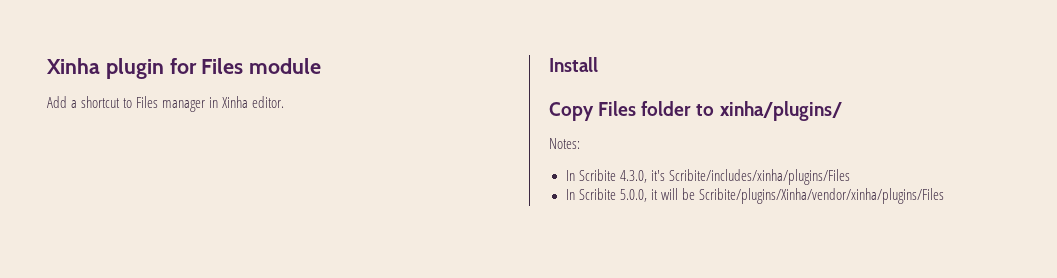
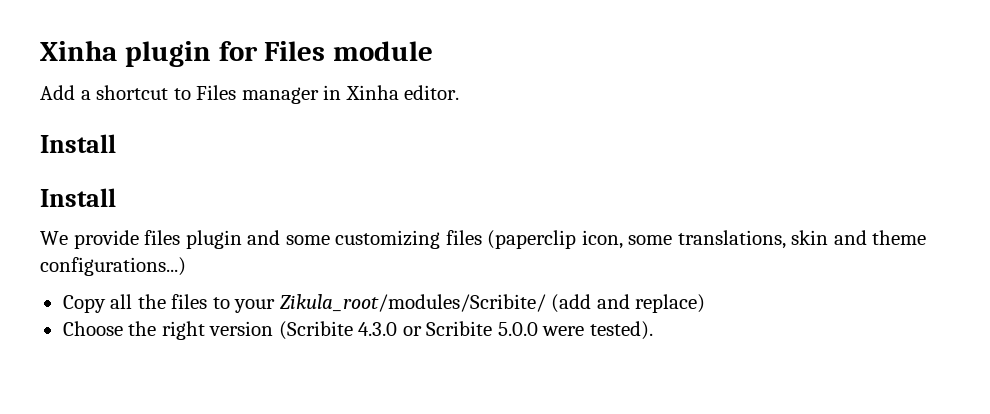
[549,101,842,121] [549,138,580,149] [565,169,850,185] [565,188,944,204] Copy Files folder to xinha/plugins/ // Notes: // In Scribite 4.3.0, it's Scribite/includes/xinha/plugins/Files // In Scribite 5.0.0, it will be Scribite/plugins/Xinha/vendor/xinha/plugins/Files -> [40,188,116,207] [40,230,927,249] [40,257,186,276] [62,294,706,313] [62,321,653,340] Install // We provide files plugin and some customizing files (paperclip icon, some translations, skin and theme configurations...) // Copy all the files to your Zikula_root/modules/Scribite/ (add and replace) // Choose the right version (Scribite 4.3.0 or Scribite 5.0.0 were tested).

